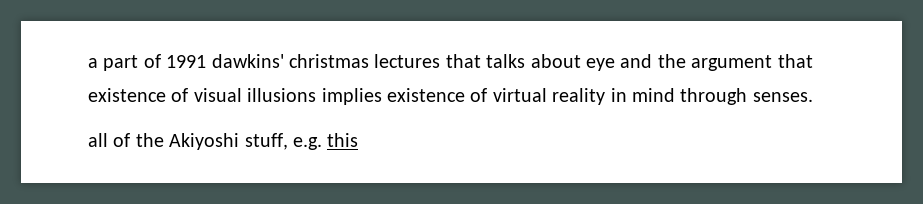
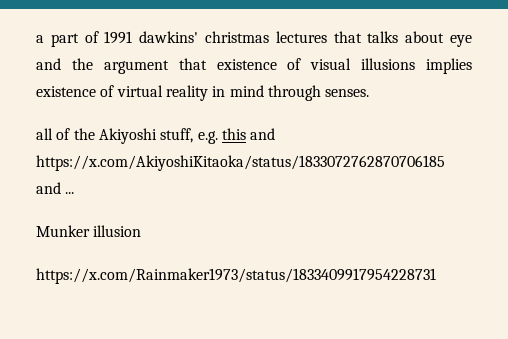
(359, 140) none -> [250,128,276,140] [36,155,445,171] [36,182,75,194] [36,225,142,237] [36,268,436,284] and https://x.com/AkiyoshiKitaoka/status/1833072762870706185 and ... // Munker illusion // https://x.com/Rainmaker1973/status/1833409917954228731

